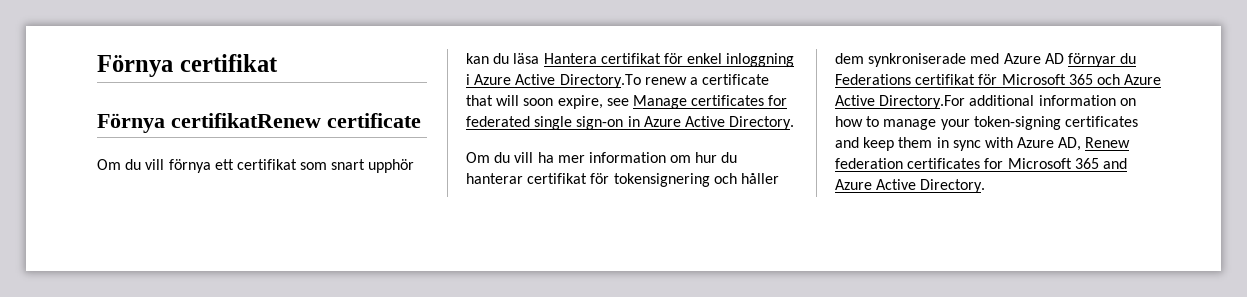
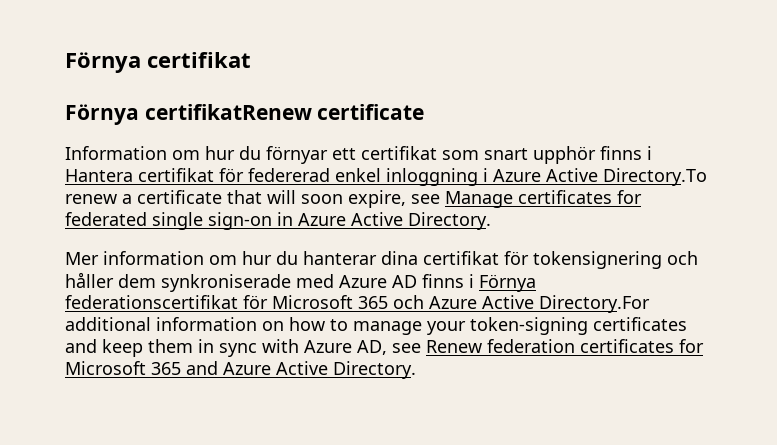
[97,159,211,173] Om du vill förnya -> [65,146,328,164] Information om hur du förnyar
[466,53,540,64] kan du läsa -> [600,146,652,160] finns i
(683, 58) none -> [248,168,330,182] federerad
[466,152,585,163] Om du vill ha mer -> [65,252,99,265] Mer
(523, 178) none -> [381,251,418,265] dina
[1067,53,1137,67] [835,74,976,85] förnyar du Federations certifikat -> [422,274,536,292] [65,295,238,309] finns i Förnya federationscertifikat
(1082, 144) none -> [392,343,421,353] see

